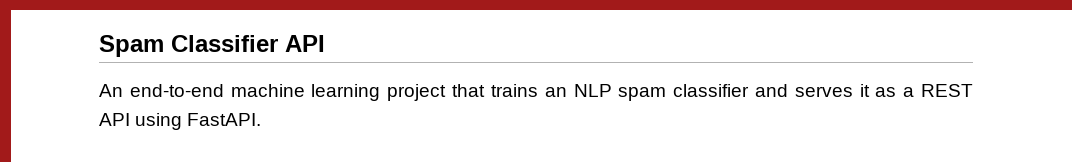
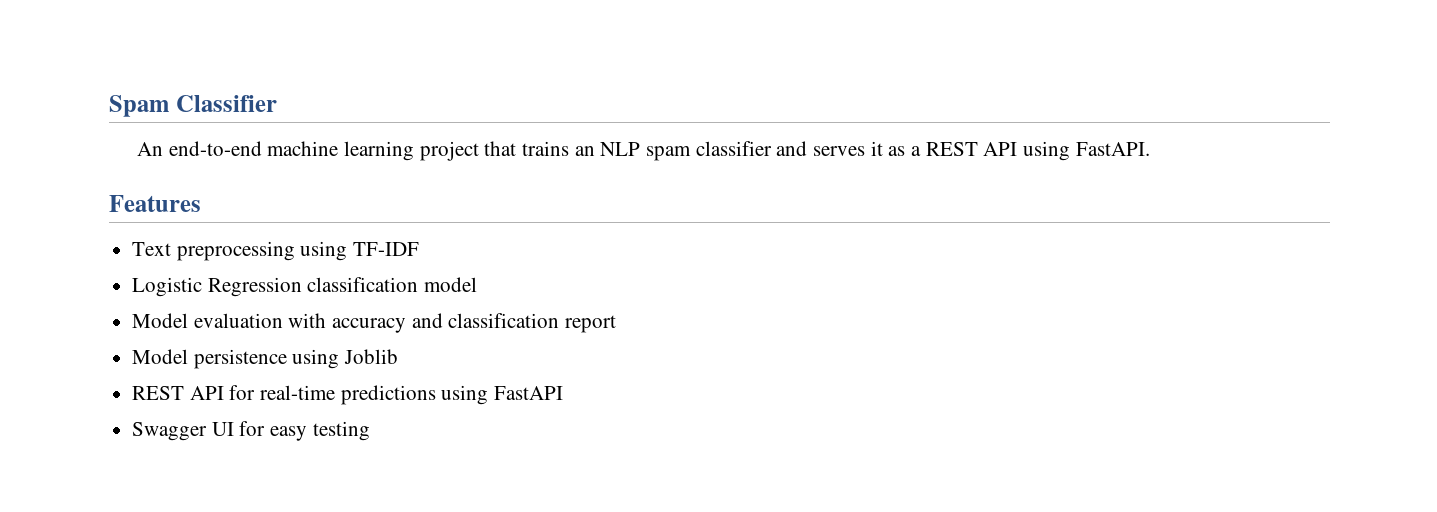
[285,35,325,52] API -> (277, 103) none
(262, 119) none -> [109,195,201,212] [132,241,420,261] [132,277,478,297] [132,313,617,333] [132,349,399,369] [132,385,564,405] [132,421,370,441] // Features // Text preprocessing using TF-IDF // Logistic Regression classification model // Model evaluation with accuracy and classification report // Model persistence using Joblib // REST API for real-time predictions using FastAPI // Swagger UI for easy testing

